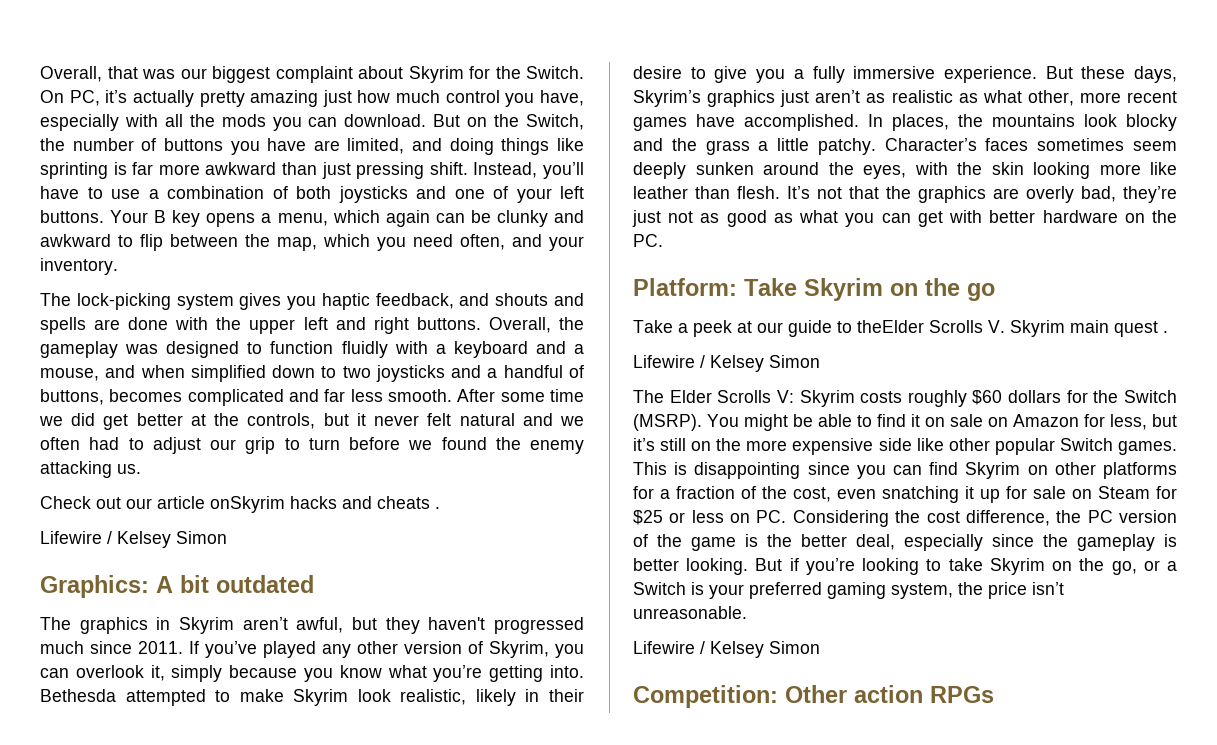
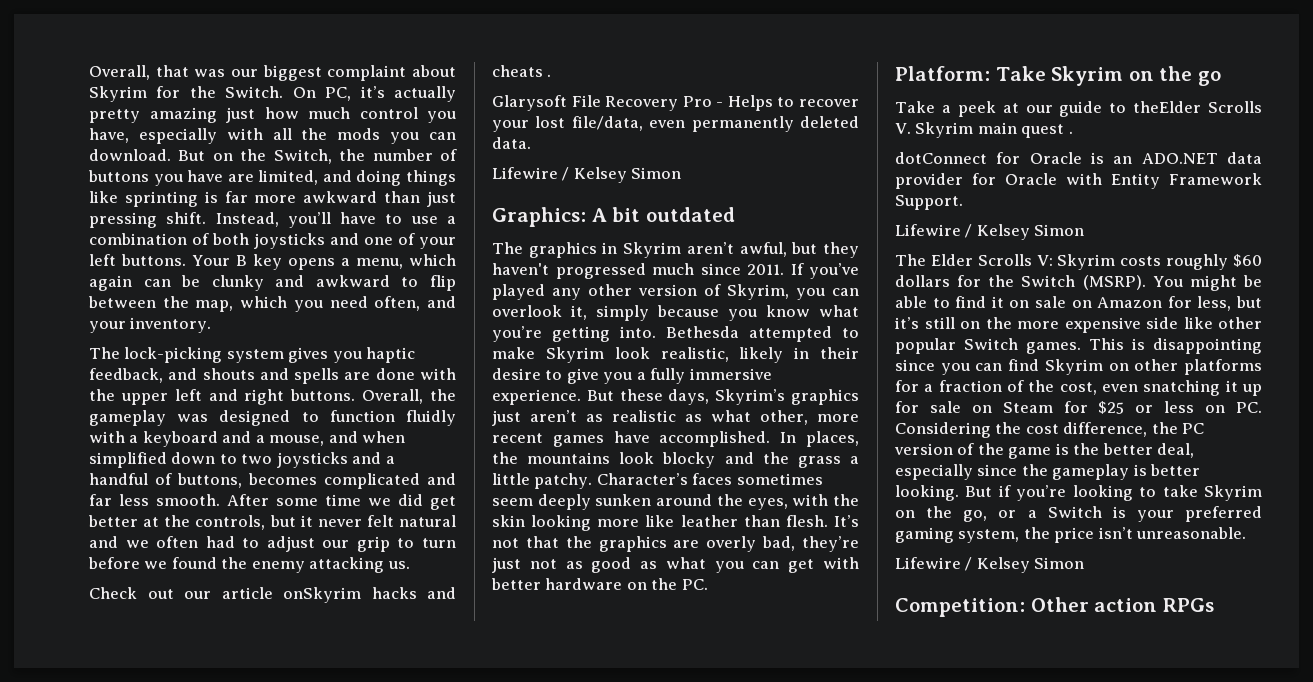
(440, 508) none -> [492,95,859,111] [492,116,859,132] [492,137,531,149] // Glarysoft File Recovery Pro - Helps to recover your lost file/data, even permanently deleted data.
(1168, 332) none -> [895,152,1262,164] [895,173,1262,189] [895,195,963,210] // dotConnect for Oracle is an ADO.NET data provider for Oracle with Entity Framework Support.

